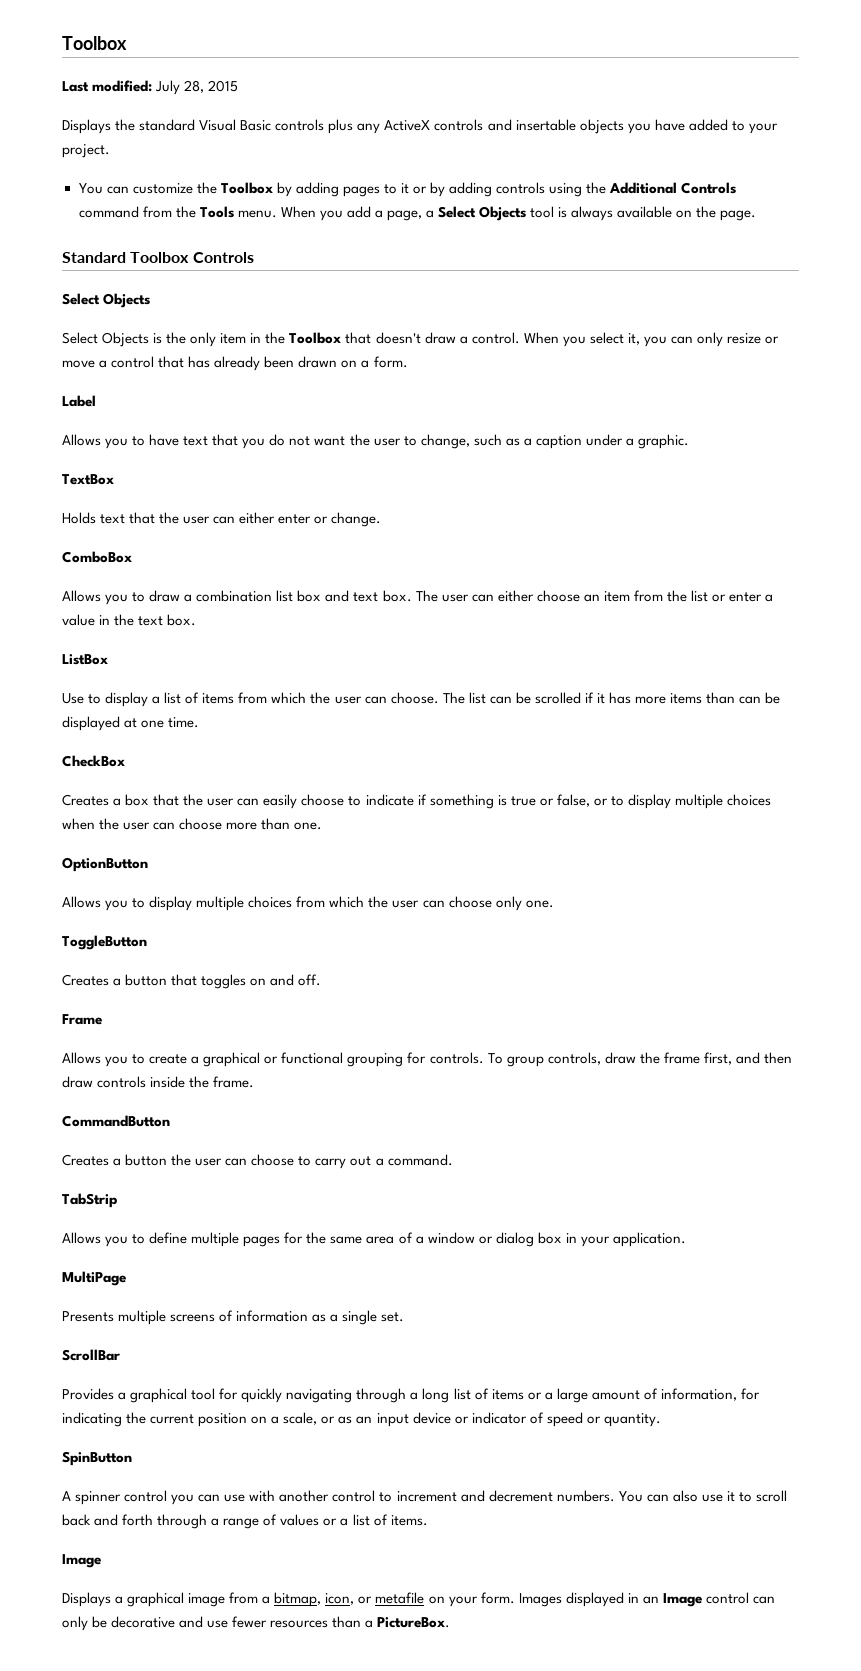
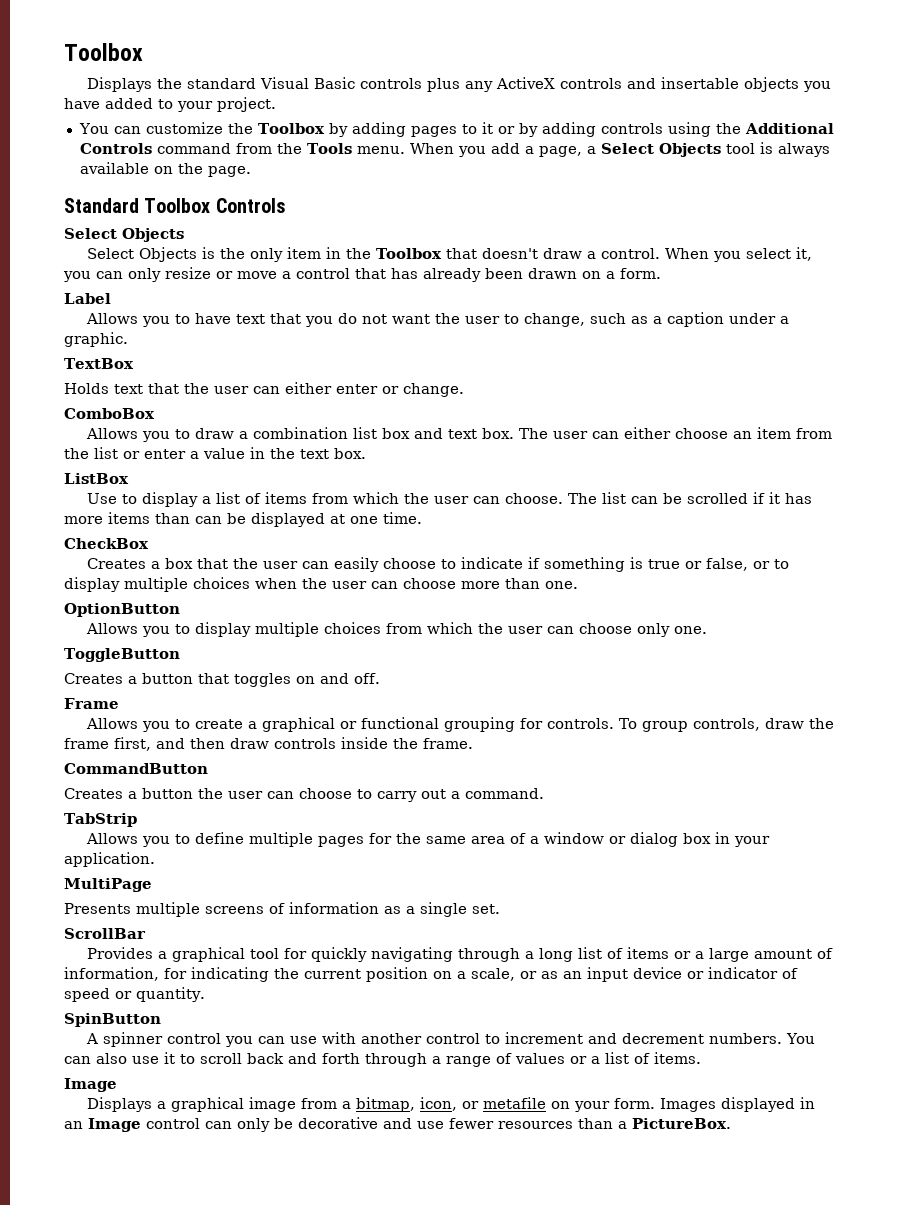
[62,36,127,50] [62,80,239,95] Toolbox // Last modified: July 28, 2015 -> [64,43,143,61] Toolbox

